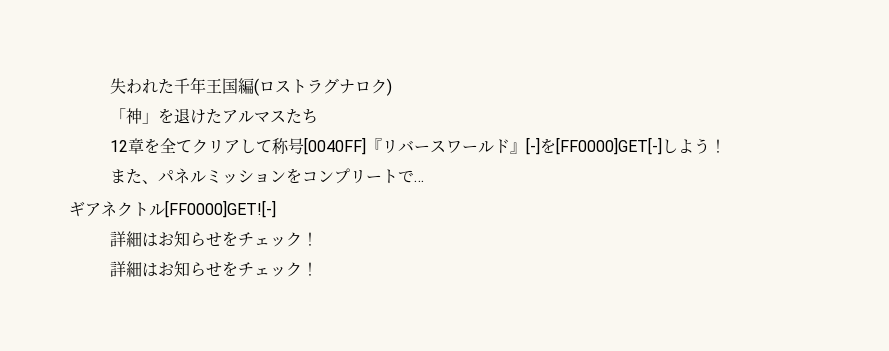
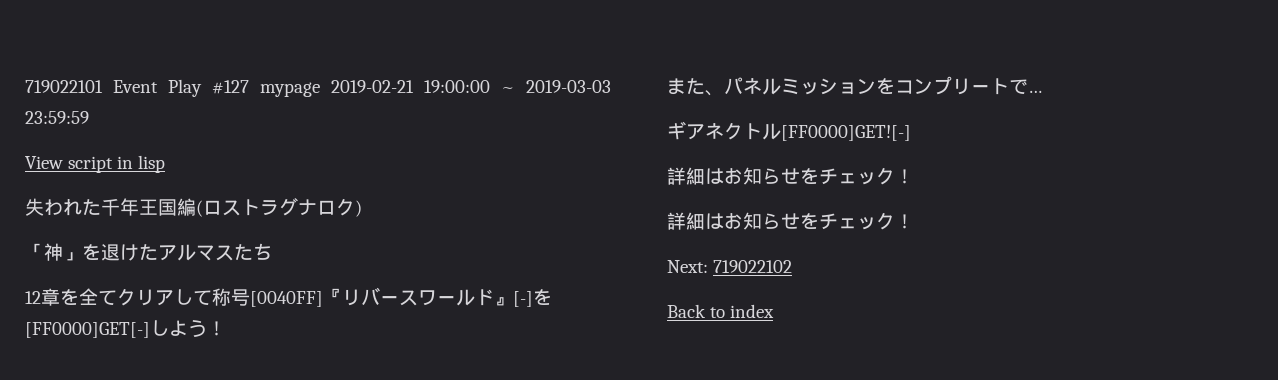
(110, 86) none -> [25,79,611,97] [25,111,89,124] [25,155,166,173] 719022101 Event Play #127 mypage 2019-02-21 19:00:00 ~ 2019-03-03 23:59:59 // View script in lisp //
(319, 269) none -> [667,260,793,273] [667,304,775,318] // Next: 719022102 // Back to index

